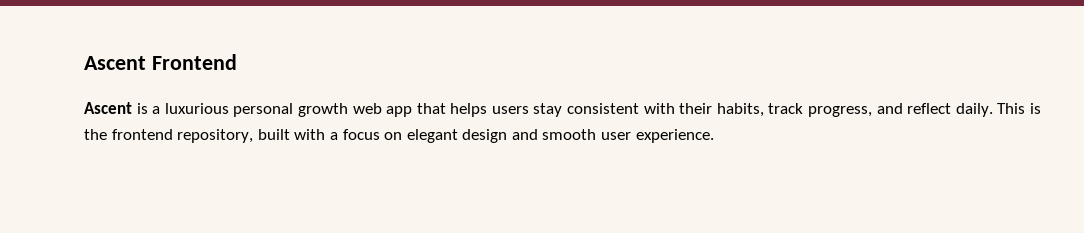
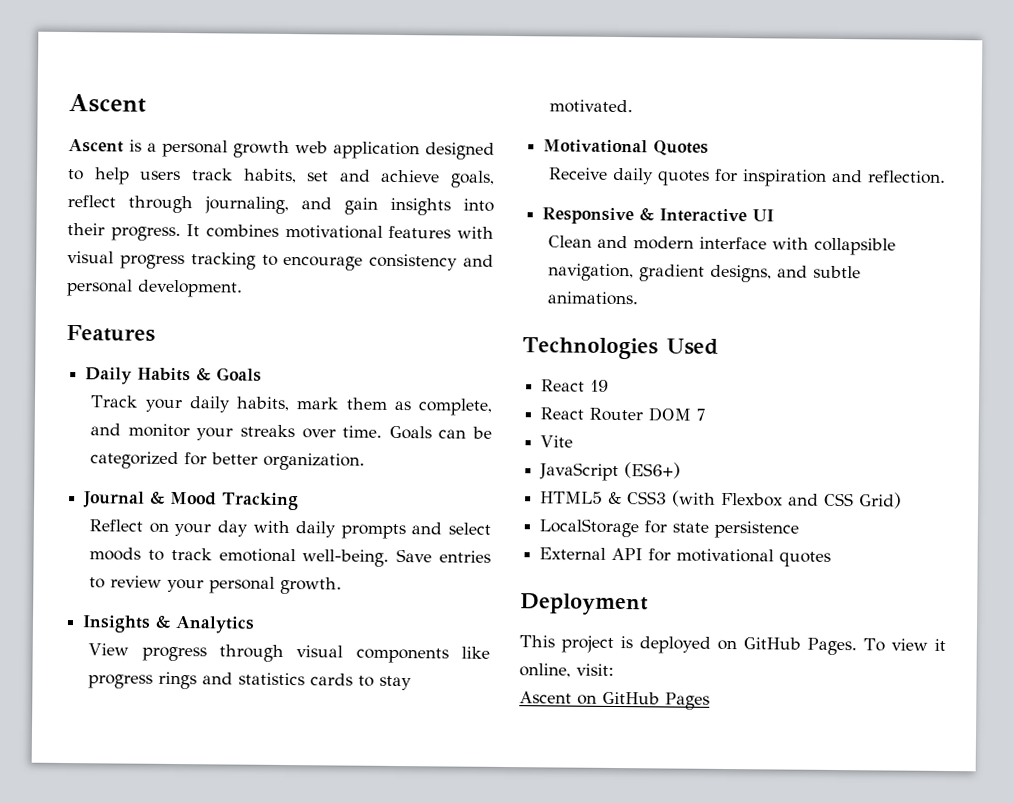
[84,54,237,70] Ascent Frontend -> [68,94,146,113] Ascent
[164,103,229,114] luxurious -> (157, 147) none
[386,103,1041,117] [84,129,714,143] app that helps users stay consistent with their habits, track progress, and reflect daily. This is the frontend repository, built with a focus on elegant design and smooth user experience. -> [333,141,495,160] [67,167,495,188] [67,195,494,216] [67,223,494,242] [67,251,494,271] [66,279,243,298] [66,325,155,342] [85,367,263,385] [90,395,493,416] [90,423,492,441] [90,451,366,471] [83,490,300,511] [89,519,491,540] [89,547,491,567] [89,575,343,595] [82,614,256,634] [88,643,490,664] [88,671,413,691] [549,99,634,114] [543,139,710,156] [549,167,947,187] [542,207,775,225] [548,235,897,256] [548,263,862,283] [547,291,639,306] [522,337,719,360] [541,379,610,392] [540,407,706,422] [540,435,574,448] [539,462,682,482] [540,490,903,509] [539,518,800,539] [539,547,832,567] [520,593,649,616] [519,635,946,656] [519,663,614,678] [519,691,710,710] application designed to help users track habits, set and achieve goals, reflect through journaling, and gain insights into their progress. It combines motivational features with visual progress tracking to encourage consistency and personal development. // Features // Daily Habits & Goals // Track your daily habits, mark them as complete, and monitor your streaks over time. Goals can be categorized for better organization. // Journal & Mood Tracking // Reflect on your day with daily prompts and select moods to track emotional well-being. Save entries to review your personal growth. // Insights & Analytics // View progress through visual components like progress rings and statistics cards to stay motivated. // Motivational Quotes // Receive daily quotes for inspiration and reflection. // Responsive & Interactive UI // Clean and modern interface with collapsible navigation, gradient designs, and subtle animations. // Technologies Used // React 19 // React Router DOM 7 // Vite // JavaScript (ES6+) // HTML5 & CSS3 (with Flexbox and CSS Grid) // LocalStorage for state persistence // External API for motivational quotes // Deployment // This project is deployed on GitHub Pages. To view it online, visit: // Ascent on GitHub Pages

